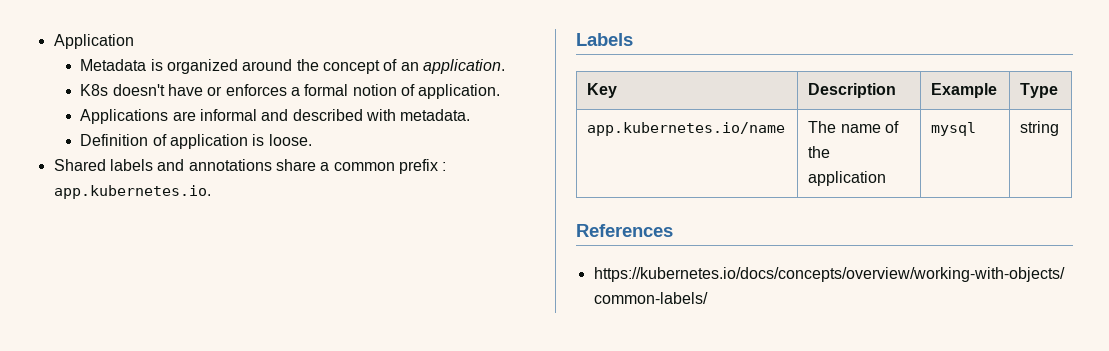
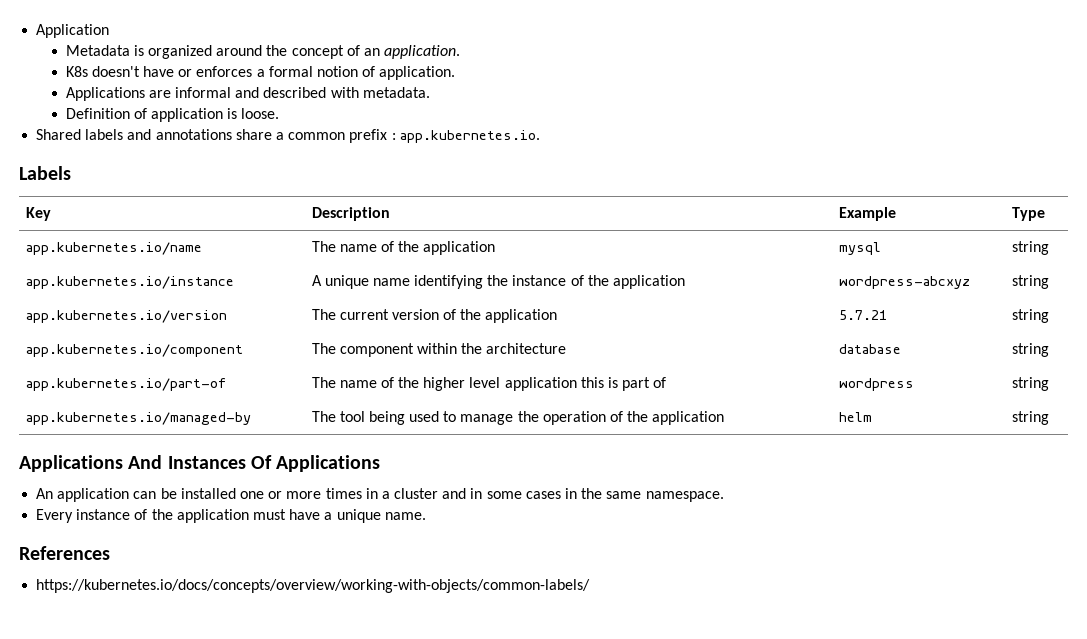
(1060, 128) none -> [25,276,234,289] [311,275,685,289] [838,276,970,289] [1011,275,1049,289] [25,310,227,323] [311,309,558,323] [838,310,887,320] [1011,309,1049,323] [25,344,243,357] [311,343,567,357] [838,344,901,354] [1011,343,1049,357] [25,378,226,391] [311,377,667,391] [838,378,914,391] [1011,377,1049,391] [25,412,251,425] [311,411,725,425] [838,412,872,422] [1011,411,1049,425] [19,455,381,472] [36,488,724,502] [36,509,426,523] // app.kubernetes.io/instance | A unique name identifying the instance of the application | wordpress-abcxyz | string // app.kubernetes.io/version | The current version of the application | 5.7.21 | string // app.kubernetes.io/component | The component within the architecture | database | string // app.kubernetes.io/part-of | The name of the higher level application this is part of | wordpress | string // app.kubernetes.io/managed-by | The tool being used to manage the operation of the application | helm | string // Applications And Instances Of Applications // An application can be installed one or more times in a cluster and in some cases in the same namespace. // Every instance of the application must have a unique name.

